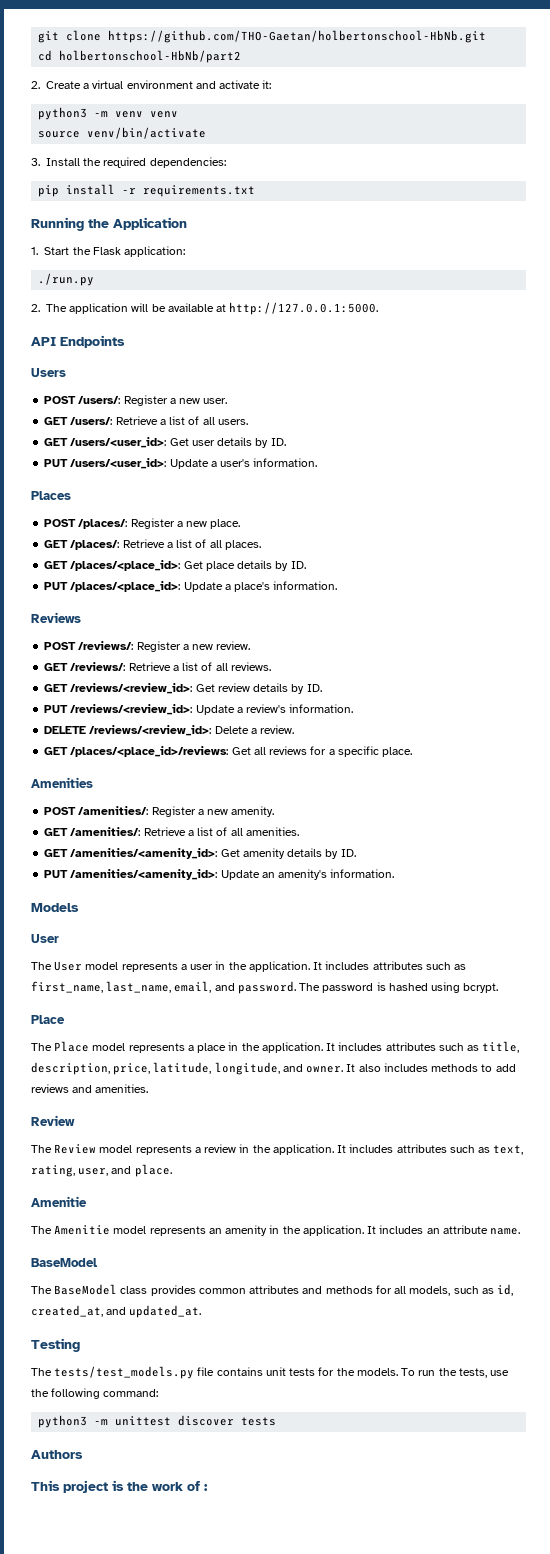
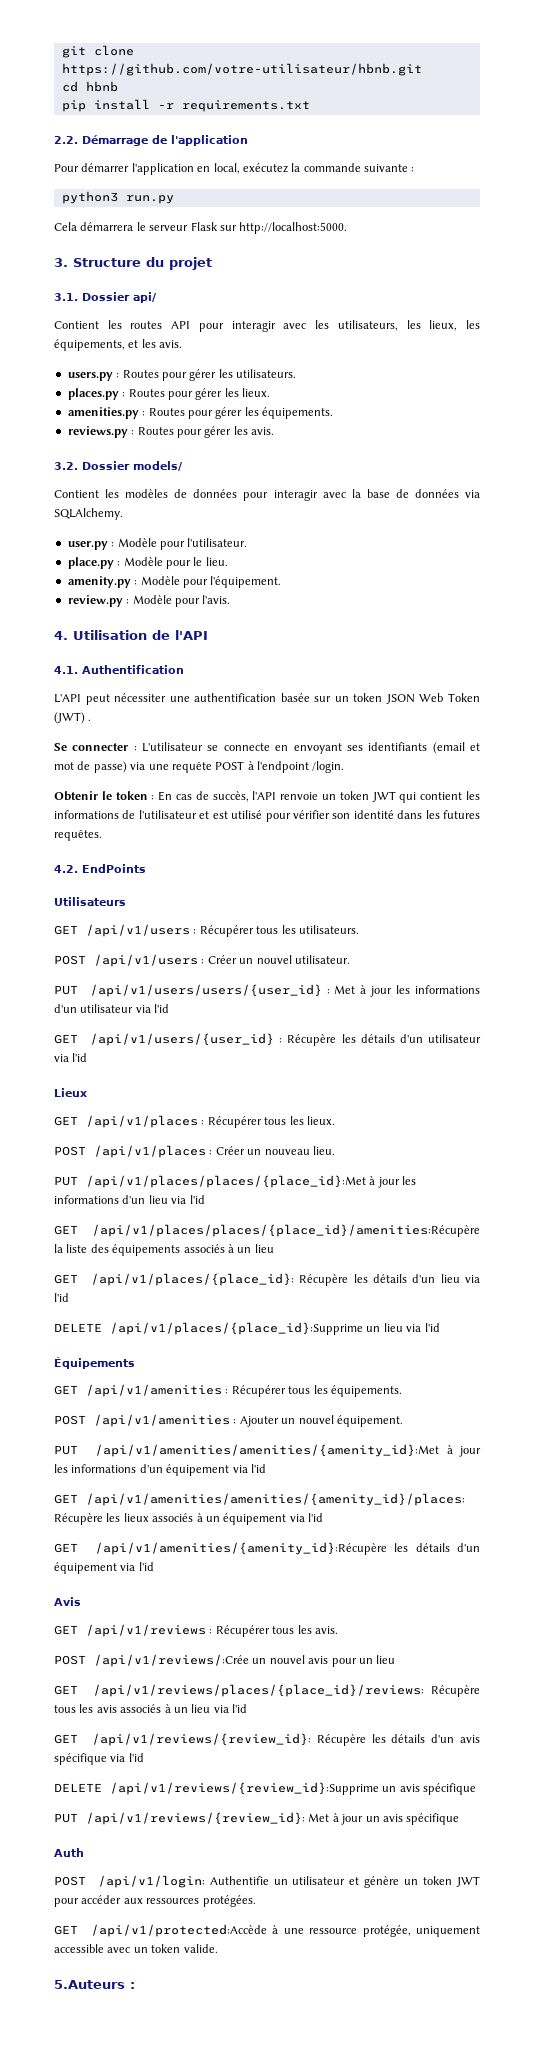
[108,30,487,43] https://github.com/THO-Gaetan/holbertonschool-HbNb.git -> [61,63,422,76] https://github.com/votre-utilisateur/hbnb.git
[59,50,242,63] [31,80,272,89] [38,107,179,120] [38,127,207,139] [31,157,226,168] [38,184,256,197] [31,217,187,231] [31,246,186,257] [38,273,95,286] [31,302,379,315] [31,335,125,348] [31,368,66,377] [44,395,228,406] [44,416,248,425] [44,437,286,448] [44,458,318,469] [31,491,71,500] [44,518,241,529] [44,539,261,550] [44,560,306,571] [44,581,338,592] [31,612,81,623] [44,641,251,652] [44,662,271,671] [44,683,322,694] [44,704,354,715] [44,725,295,736] [44,746,413,757] [31,777,93,788] [44,806,275,817] [44,827,299,836] [44,848,356,859] [44,869,395,880] [31,903,79,912] [31,934,59,943] [31,961,467,972] [31,981,499,994] [31,1015,65,1024] [31,1041,520,1053] [31,1062,516,1075] [31,1084,149,1093] [31,1115,75,1126] [31,1144,524,1155] [31,1164,172,1177] [31,1196,87,1207] [31,1225,521,1236] [31,1258,98,1267] [31,1284,514,1296] [31,1305,202,1318] [31,1338,80,1352] [31,1366,510,1379] [31,1388,159,1399] [38,1415,277,1428] [31,1450,83,1459] [31,1480,200,1493] holbertonschool-HbNb/part2 // 2. Create a virtual environment and activate it: // python3 -m venv venv // source venv/bin/activate // 3. Install the required dependencies: // pip install -r requirements.txt // Running the Application // 1. Start the Flask application: // ./run.py // 2. The application will be available at http://127.0.0.1:5000. // API Endpoints // Users // POST /users/: Register a new user. // GET /users/: Retrieve a list of all users. // GET /users/<user_id>: Get user details by ID. // PUT /users/<user_id>: Update a user's information. // Places // POST /places/: Register a new place. // GET /places/: Retrieve a list of all places. // GET /places/<place_id>: Get place details by ID. // PUT /places/<place_id>: Update a place's information. // Reviews // POST /reviews/: Register a new review. // GET /reviews/: Retrieve a list of all reviews. // GET /reviews/<review_id>: Get review details by ID. // PUT /reviews/<review_id>: Update a review's information. // DELETE /reviews/<review_id>: Delete a review. // GET /places/<place_id>/reviews: Get all reviews for a specific place. // Amenities // POST /amenities/: Register a new amenity. // GET /amenities/: Retrieve a list of all amenities. // GET /amenities/<amenity_id>: Get amenity details by ID. // PUT /amenities/<amenity_id>: Update an amenity's information. // Models // User // The User model represents a user in the application. It includes attributes such as first_name, last_name, email, and password. The password is hashed using bcrypt. // Place // The Place model represents a place in the application. It includes attributes such as title, description, price, latitude, longitude, and owner. It also includes methods to add reviews and amenities. // Review // The Review model represents a review in the application. It includes attributes such as text, rating, user, and place. // Amenitie // The Amenitie model represents an amenity in the application. It includes an attribute name. // BaseModel // The BaseModel class provides common attributes and methods for all models, such as id, created_at, and updated_at. // Testing // The tests/test_models.py file contains unit tests for the models. To run the tests, use the following command: // python3 -m unittest discover tests // Authors // This project is the work of -> [85,81,118,92] [61,99,310,112] [54,135,248,146] [54,163,415,175] [61,191,174,204] [54,222,348,234] [54,257,212,270] [54,292,157,303] [54,320,481,332] [54,339,183,351] [67,369,296,381] [67,388,270,400] [67,407,333,419] [67,426,274,438] [54,461,183,471] [54,489,480,501] [54,508,123,520] [67,538,248,550] [67,557,228,569] [67,576,282,588] [67,595,231,607] [54,630,208,640] [54,665,184,674] [54,693,481,705] [54,712,92,724] [54,742,481,754] [54,761,345,773] [54,791,481,803] [54,810,481,822] [54,830,102,841] [54,864,146,873] [54,897,126,906] [54,924,359,937] [54,954,350,967] [54,984,480,997] [54,1004,170,1013] [54,1033,481,1046] [54,1053,88,1062] [54,1088,87,1097] [54,1115,335,1128] [54,1145,335,1158] [54,1175,417,1188] [54,1195,205,1204] [54,1224,480,1237] [54,1244,274,1256] [54,1273,480,1286] [54,1293,69,1302] [54,1322,440,1335] [54,1357,135,1369] [54,1384,402,1397] [54,1414,403,1427] [54,1444,482,1457] [54,1464,266,1476] [54,1493,465,1506] [54,1513,323,1525] [54,1542,480,1555] [54,1562,154,1574] [54,1597,81,1606] [54,1624,338,1637] [54,1654,396,1667] [54,1684,480,1697] [54,1704,247,1713] [54,1733,480,1746] [54,1753,144,1765] [54,1782,477,1795] [54,1812,460,1825] [54,1848,84,1857] [54,1875,480,1888] [54,1895,256,1907] [54,1924,480,1937] [54,1944,218,1953] [54,1980,125,1989] hbnb // pip install -r requirements.txt // 2.2. Démarrage de l'application // Pour démarrer l'application en local, exécutez la commande suivante : // python3 run.py // Cela démarrera le serveur Flask sur http://localhost:5000. // 3. Structure du projet // 3.1. Dossier api/ // Contient les routes API pour interagir avec les utilisateurs, les lieux, les équipements, et les avis. // users.py : Routes pour gérer les utilisateurs. // places.py : Routes pour gérer les lieux. // amenities.py : Routes pour gérer les équipements. // reviews.py : Routes pour gérer les avis. // 3.2. Dossier models/ // Contient les modèles de données pour interagir avec la base de données via SQLAlchemy. // user.py : Modèle pour l'utilisateur. // place.py : Modèle pour le lieu. // amenity.py : Modèle pour l'équipement. // review.py : Modèle pour l'avis. // 4. Utilisation de l'API // 4.1. Authentification // L'API peut nécessiter une authentification basée sur un token JSON Web Token (JWT) . // Se connecter : L'utilisateur se connecte en envoyant ses identifiants (email et mot de passe) via une requête POST à l'endpoint /login. // Obtenir le token : En cas de succès, l'API renvoie un token JWT qui contient les informations de l'utilisateur et est utilisé pour vérifier son identité dans les futures requêtes. // 4.2. EndPoints // Utilisateurs // GET /api/v1/users : Récupérer tous les utilisateurs. // POST /api/v1/users : Créer un nouvel utilisateur. // PUT /api/v1/users/users/{user_id} : Met à jour les informations d'un utilisateur via l'id // GET /api/v1/users/{user_id} : Récupère les détails d'un utilisateur via l'id // Lieux // GET /api/v1/places : Récupérer tous les lieux. // POST /api/v1/places : Créer un nouveau lieu. // PUT /api/v1/places/places/{place_id}:Met à jour les informations d'un lieu via l'id // GET /api/v1/places/places/{place_id}/amenities:Récupère la liste des équipements associés à un lieu // GET /api/v1/places/{place_id}: Récupère les détails d'un lieu via l'id // DELETE /api/v1/places/{place_id}:Supprime un lieu via l'id // Équipements // GET /api/v1/amenities : Récupérer tous les équipements. // POST /api/v1/amenities : Ajouter un nouvel équipement. // PUT /api/v1/amenities/amenities/{amenity_id}:Met à jour les informations d'un équipement via l'id // GET /api/v1/amenities/amenities/{amenity_id}/places: Récupère les lieux associés à un équipement via l'id // GET /api/v1/amenities/{amenity_id}:Récupère les détails d'un équipement via l'id // Avis // GET /api/v1/reviews : Récupérer tous les avis. // POST /api/v1/reviews/:Crée un nouvel avis pour un lieu // GET /api/v1/reviews/places/{place_id}/reviews: Récupère tous les avis associés à un lieu via l'id // GET /api/v1/reviews/{review_id}: Récupère les détails d'un avis spécifique via l'id // DELETE /api/v1/reviews/{review_id}:Supprime un avis spécifique // PUT /api/v1/reviews/{review_id}: Met à jour un avis spécifique // Auth // POST /api/v1/login: Authentifie un utilisateur et génère un token JWT pour accéder aux ressources protégées. // GET /api/v1/protected:Accède à une ressource protégée, uniquement accessible avec un token valide. // 5.Auteurs

